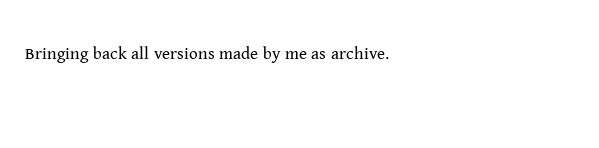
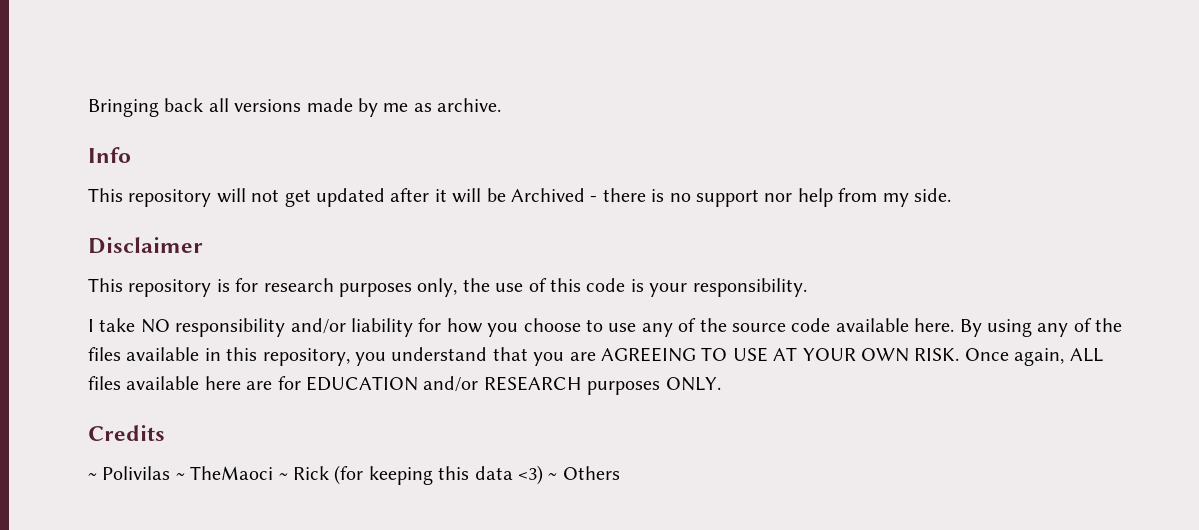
(389, 52) none -> [88,147,131,163] [88,188,951,207] [88,237,203,254] [88,278,807,297] [88,318,1123,337] [88,347,1103,366] [88,376,721,395] [88,425,165,441] [88,465,620,485] // Info // This repository will not get updated after it will be Archived - there is no support nor help from my side. // Disclaimer // This repository is for research purposes only, the use of this code is your responsibility. // I take NO responsibility and/or liability for how you choose to use any of the source code available here. By using any of the files available in this repository, you understand that you are AGREEING TO USE AT YOUR OWN RISK. Once again, ALL files available here are for EDUCATION and/or RESEARCH purposes ONLY. // Credits // ~ Polivilas ~ TheMaoci ~ Rick (for keeping this data <3) ~ Others

